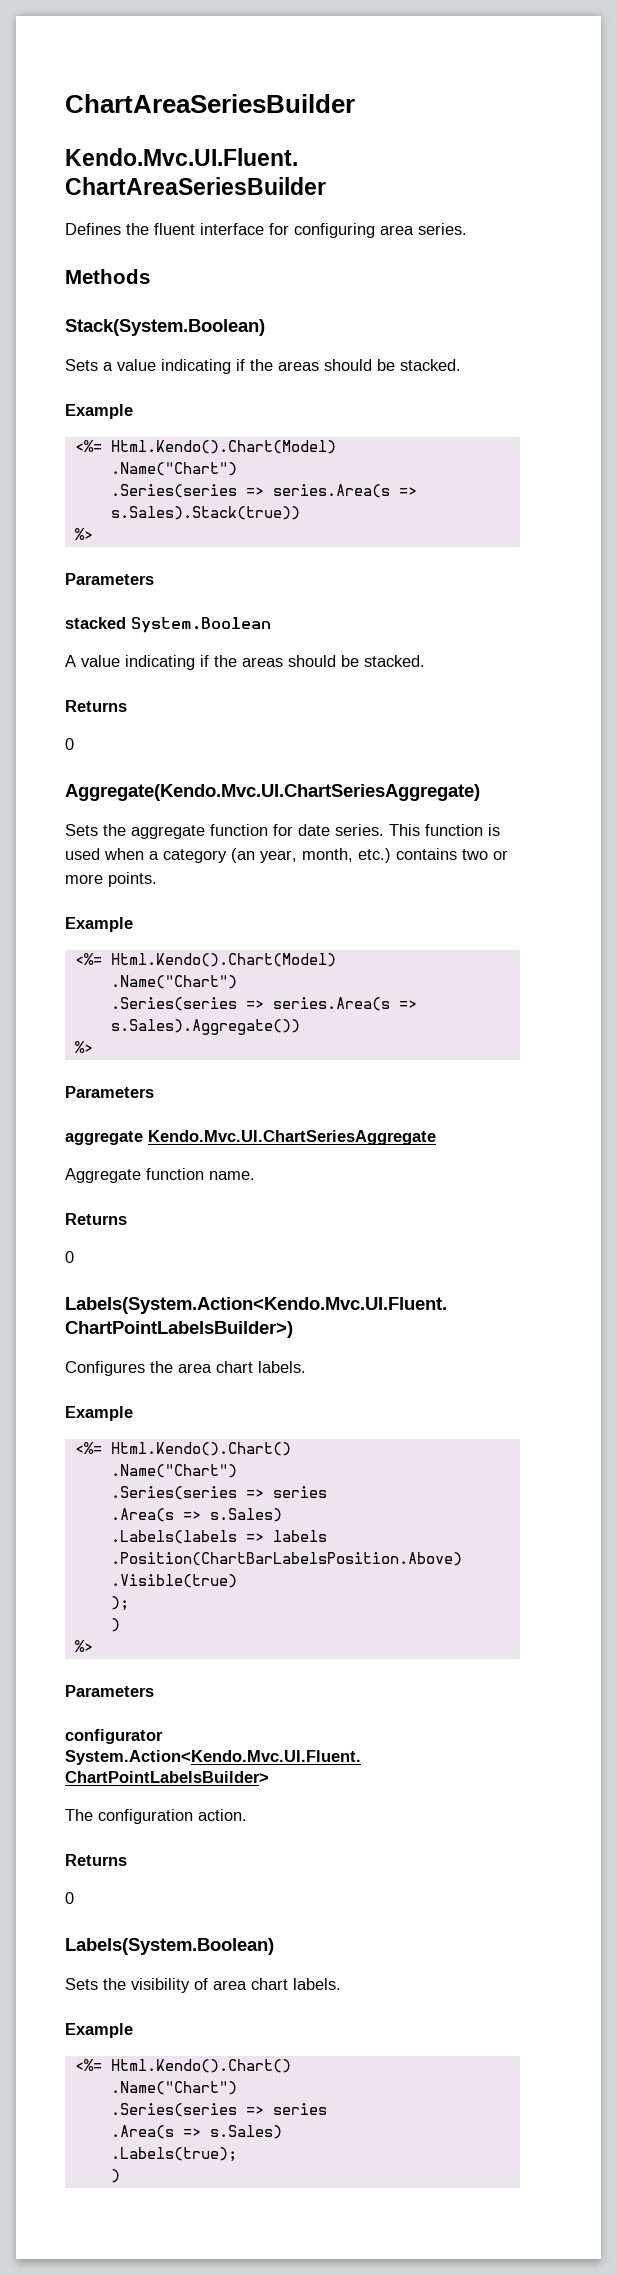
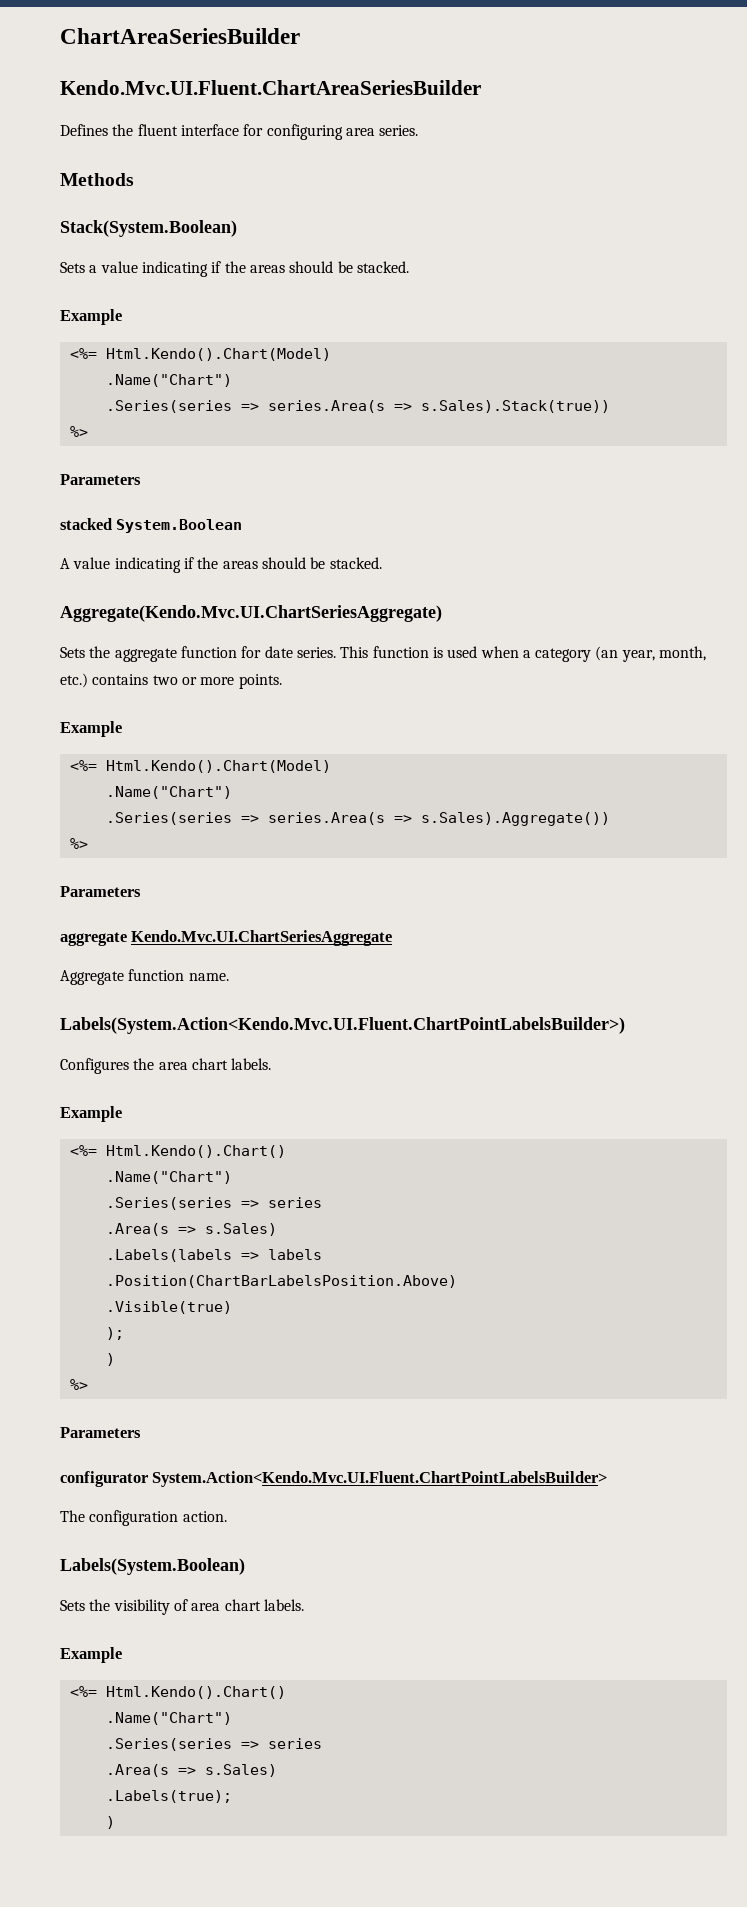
[65,700,127,712] [65,738,74,750] // Returns // 0 -> (382, 563) none
[65,1213,127,1225] [65,1251,74,1263] // Returns // 0 -> (229, 977) none
[65,1854,127,1866] [65,1892,74,1904] // Returns // 0 -> (227, 1516) none

